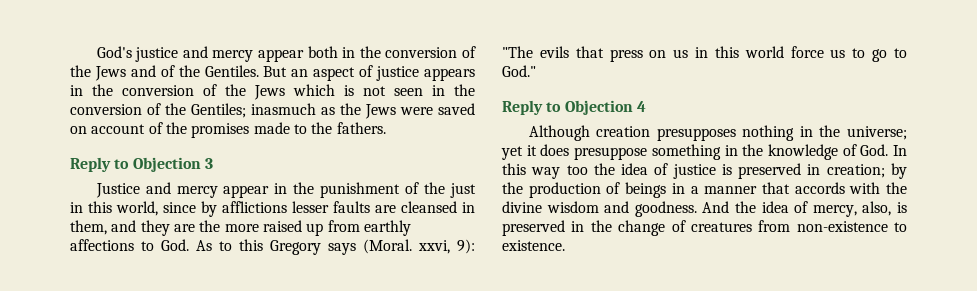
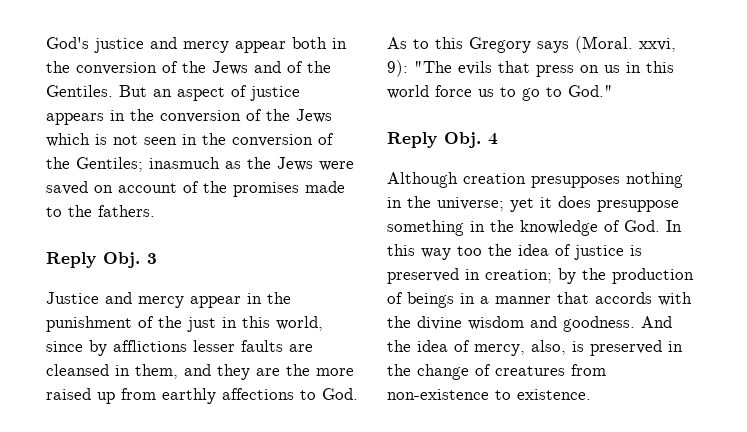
[114,157,201,172] to Objection -> [103,252,140,268] Obj.
[546,100,633,115] to Objection -> [444,132,481,148] Obj.

